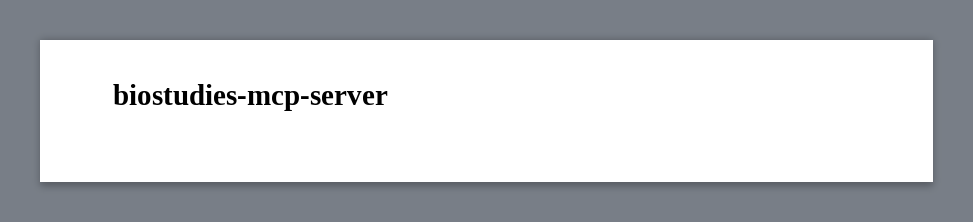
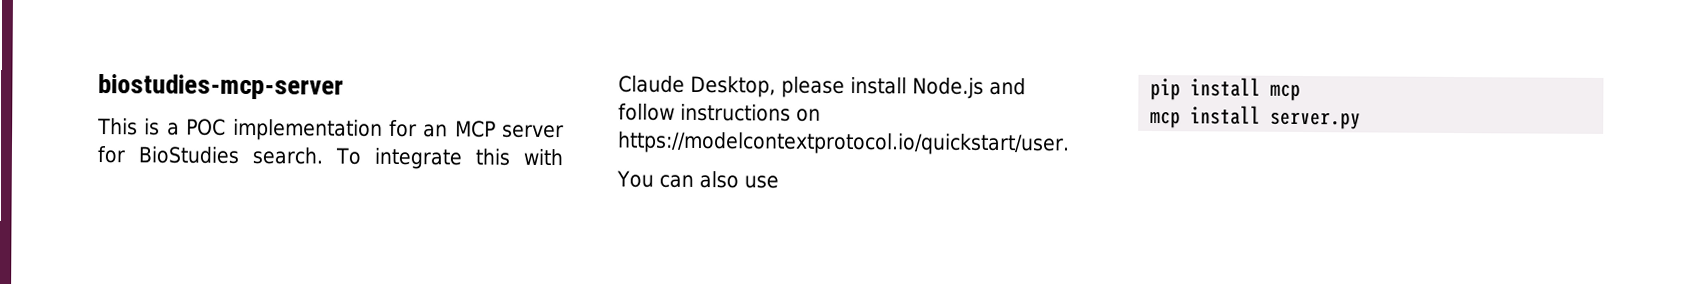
(388, 97) none -> [97,118,564,141] [97,146,563,170] [618,75,1026,99] [618,103,821,122] [617,131,1070,156] [616,170,779,189] [1150,77,1302,101] [1150,105,1362,130] // This is a POC implementation for an MCP server for BioStudies search. To integrate this with Claude Desktop, please install Node.js and follow instructions on https://modelcontextprotocol.io/quickstart/user. // You can also use // pip install mcp // mcp install server.py

